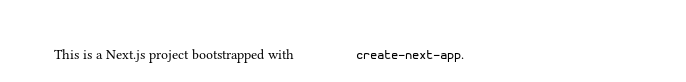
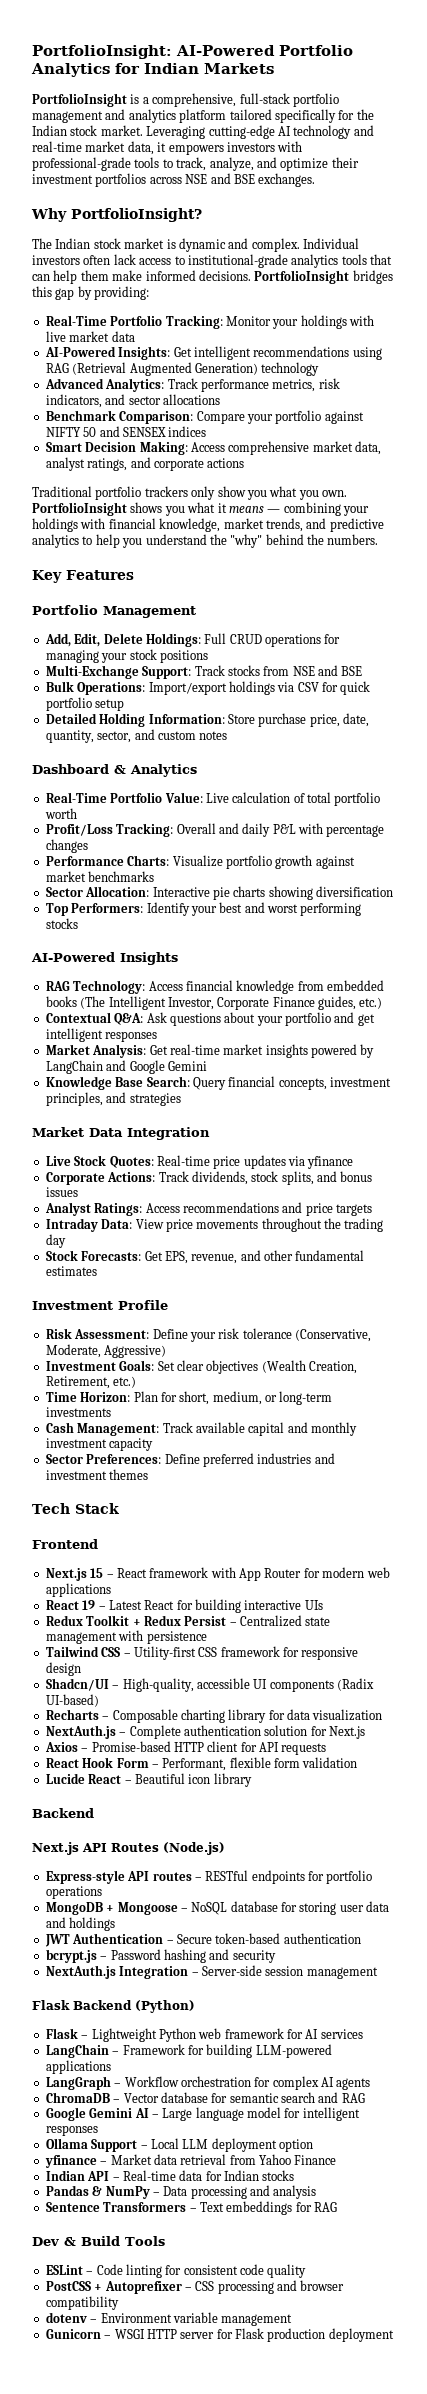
[54,49,464,63] This is a Next.js project bootstrapped with create-next-app. -> [32,45,353,59] [31,63,274,77] [32,93,339,107] [32,109,374,123] [32,125,374,139] [32,141,303,155] [32,157,359,171] [32,173,316,187] [31,208,202,222] [32,238,359,252] [32,254,392,268] [32,270,393,284] [32,286,150,300] [45,315,374,329] [45,331,135,342] [44,346,382,360] [45,362,320,376] [44,378,340,392] [45,394,220,408] [45,410,364,424] [45,426,207,437] [45,441,381,455] [45,457,245,471] [32,486,347,500] [32,502,369,516] [32,518,384,532] [32,534,379,548] [32,570,134,583] [32,605,196,618] [44,633,341,647] [45,649,208,663] [45,665,363,679] [45,681,371,695] [45,697,125,711] [45,713,369,727] [45,729,228,743] [32,764,197,777] [45,792,381,806] [44,808,77,819] [45,823,385,837] [45,839,88,853] [45,855,355,869] [45,871,155,882] [45,886,393,900] [45,902,362,916] [45,918,78,929] [31,952,178,965] [45,980,384,994] [45,996,383,1010] [45,1012,375,1026] [45,1028,158,1042] [45,1044,375,1058] [45,1060,207,1074] [45,1076,391,1090] [45,1092,181,1106] [32,1127,210,1140] [45,1155,354,1169] [45,1171,373,1185] [45,1187,78,1197] [44,1202,372,1216] [45,1218,384,1232] [45,1234,66,1248] [45,1250,365,1264] [45,1266,97,1276] [32,1300,168,1310] [45,1328,371,1342] [45,1344,167,1358] [45,1360,357,1374] [45,1376,137,1389] [45,1391,333,1405] [45,1407,111,1417] [45,1422,357,1436] [45,1438,154,1451] [45,1453,335,1467] [45,1469,149,1480] [32,1503,119,1514] [32,1539,98,1549] [45,1567,390,1581] [45,1583,111,1597] [45,1599,323,1613] [45,1615,331,1627] [45,1630,207,1644] [45,1646,359,1660] [45,1662,81,1676] [45,1678,374,1692] [45,1694,99,1707] [45,1709,383,1723] [45,1725,365,1739] [44,1741,327,1755] [45,1757,358,1771] [45,1773,252,1787] [32,1808,94,1818] [32,1842,225,1855] [45,1870,373,1884] [45,1886,102,1899] [45,1901,390,1915] [45,1917,116,1931] [44,1933,361,1947] [45,1949,276,1963] [45,1965,378,1979] [32,2000,195,2013] [45,2028,363,2042] [45,2044,332,2058] [45,2060,111,2074] [45,2076,371,2090] [45,2092,365,2103] [45,2107,360,2121] [45,2125,98,2136] [45,2138,313,2152] [44,2154,337,2168] [45,2170,295,2181] [45,2185,317,2199] [45,2201,337,2215] [32,2236,165,2246] [45,2264,307,2278] [45,2280,345,2294] [45,2296,119,2310] [45,2312,293,2326] [45,2328,394,2342] PortfolioInsight: AI-Powered Portfolio Analytics for Indian Markets // PortfolioInsight is a comprehensive, full-stack portfolio management and analytics platform tailored specifically for the Indian stock market. Leveraging cutting-edge AI technology and real-time market data, it empowers investors with professional-grade tools to track, analyze, and optimize their investment portfolios across NSE and BSE exchanges. // Why PortfolioInsight? // The Indian stock market is dynamic and complex. Individual investors often lack access to institutional-grade analytics tools that can help them make informed decisions. PortfolioInsight bridges this gap by providing: // Real-Time Portfolio Tracking: Monitor your holdings with live market data // AI-Powered Insights: Get intelligent recommendations using RAG (Retrieval Augmented Generation) technology // Advanced Analytics: Track performance metrics, risk indicators, and sector allocations // Benchmark Comparison: Compare your portfolio against NIFTY 50 and SENSEX indices // Smart Decision Making: Access comprehensive market data, analyst ratings, and corporate actions // Traditional portfolio trackers only show you what you own. PortfolioInsight shows you what it means — combining your holdings with financial knowledge, market trends, and predictive analytics to help you understand the "why" behind the numbers. // Key Features // Portfolio Management // Add, Edit, Delete Holdings: Full CRUD operations for managing your stock positions // Multi-Exchange Support: Track stocks from NSE and BSE // Bulk Operations: Import/export holdings via CSV for quick portfolio setup // Detailed Holding Information: Store purchase price, date, quantity, sector, and custom notes // Dashboard & Analytics // Real-Time Portfolio Value: Live calculation of total portfolio worth // Profit/Loss Tracking: Overall and daily P&L with percentage changes // Performance Charts: Visualize portfolio growth against market benchmarks // Sector Allocation: Interactive pie charts showing diversification // Top Performers: Identify your best and worst performing stocks // AI-Powered Insights // RAG Technology: Access financial knowledge from embedded books (The Intelligent Investor, Corporate Finance guides, etc.) // Contextual Q&A: Ask questions about your portfolio and get intelligent responses // Market Analysis: Get real-time market insights powered by LangChain and Google Gemini // Knowledge Base Search: Query financial concepts, investment principles, and strategies // Market Data Integration // Live Stock Quotes: Real-time price updates via yfinance // Corporate Actions: Track dividends, stock splits, and bonus issues // Analyst Ratings: Access recommendations and price targets // Intraday Data: View price movements throughout the trading day // Stock Forecasts: Get EPS, revenue, and other fundamental estimates // Investment Profile // Risk Assessment: Define your risk tolerance (Conservative, Moderate, Aggressive) // Investment Goals: Set clear objectives (Wealth Creation, Retirement, etc.) // Time Horizon: Plan for short, medium, or long-term investments // Cash Management: Track available capital and monthly investment capacity // Sector Preferences: Define preferred industries and investment themes // Tech Stack // Frontend // Next.js 15 – React framework with App Router for modern web applications // React 19 – Latest React for building interactive UIs // Redux Toolkit + Redux Persist – Centralized state management with persistence // Tailwind CSS – Utility-first CSS framework for responsive design // Shadcn/UI – High-quality, accessible UI components (Radix UI-based) // Recharts – Composable charting library for data visualization // NextAuth.js – Complete authentication solution for Next.js // Axios – Promise-based HTTP client for API requests // React Hook Form – Performant, flexible form validation // Lucide React – Beautiful icon library // Backend // Next.js API Routes (Node.js) // Express-style API routes – RESTful endpoints for portfolio operations // MongoDB + Mongoose – NoSQL database for storing user data and holdings // JWT Authentication – Secure token-based authentication // bcrypt.js – Password hashing and security // NextAuth.js Integration – Server-side session management // Flask Backend (Python) // Flask – Lightweight Python web framework for AI services // LangChain – Framework for building LLM-powered applications // LangGraph – Workflow orchestration for complex AI agents // ChromaDB – Vector database for semantic search and RAG // Google Gemini AI – Large language model for intelligent responses // Ollama Support – Local LLM deployment option // yfinance – Market data retrieval from Yahoo Finance // Indian API – Real-time data for Indian stocks // Pandas & NumPy – Data processing and analysis // Sentence Transformers – Text embeddings for RAG // Dev & Build Tools // ESLint – Code linting for consistent code quality // PostCSS + Autoprefixer – CSS processing and browser compatibility // dotenv – Environment variable management // Gunicorn – WSGI HTTP server for Flask production deployment

